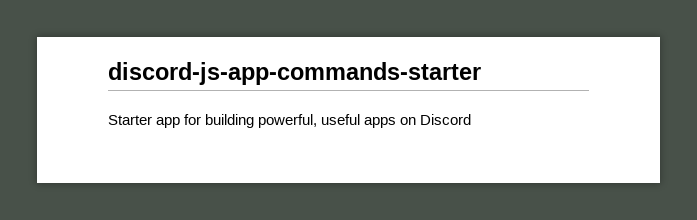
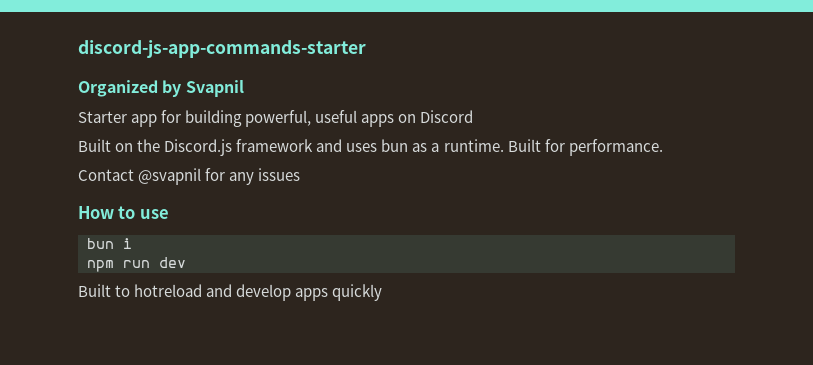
(481, 73) none -> [78,80,244,97] // Organized by Svapnil
(472, 119) none -> [78,139,663,156] [78,168,301,185] [78,206,169,219] [87,238,132,249] [87,257,186,272] [78,284,383,301] // Built on the Discord.js framework and uses bun as a runtime. Built for performance. // Contact @svapnil for any issues // How to use // bun i // npm run dev // Built to hotreload and develop apps quickly

